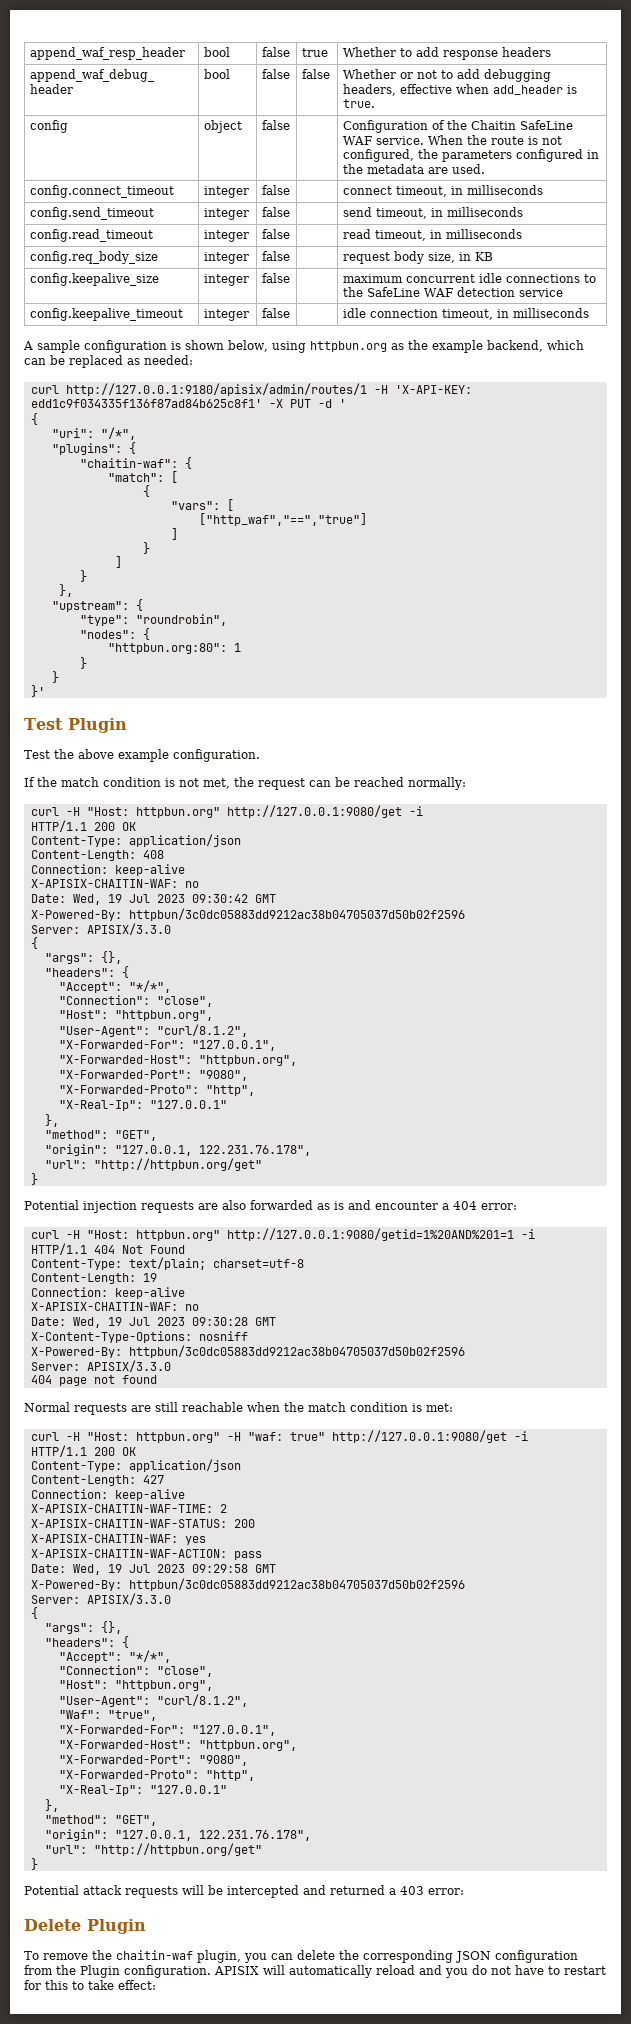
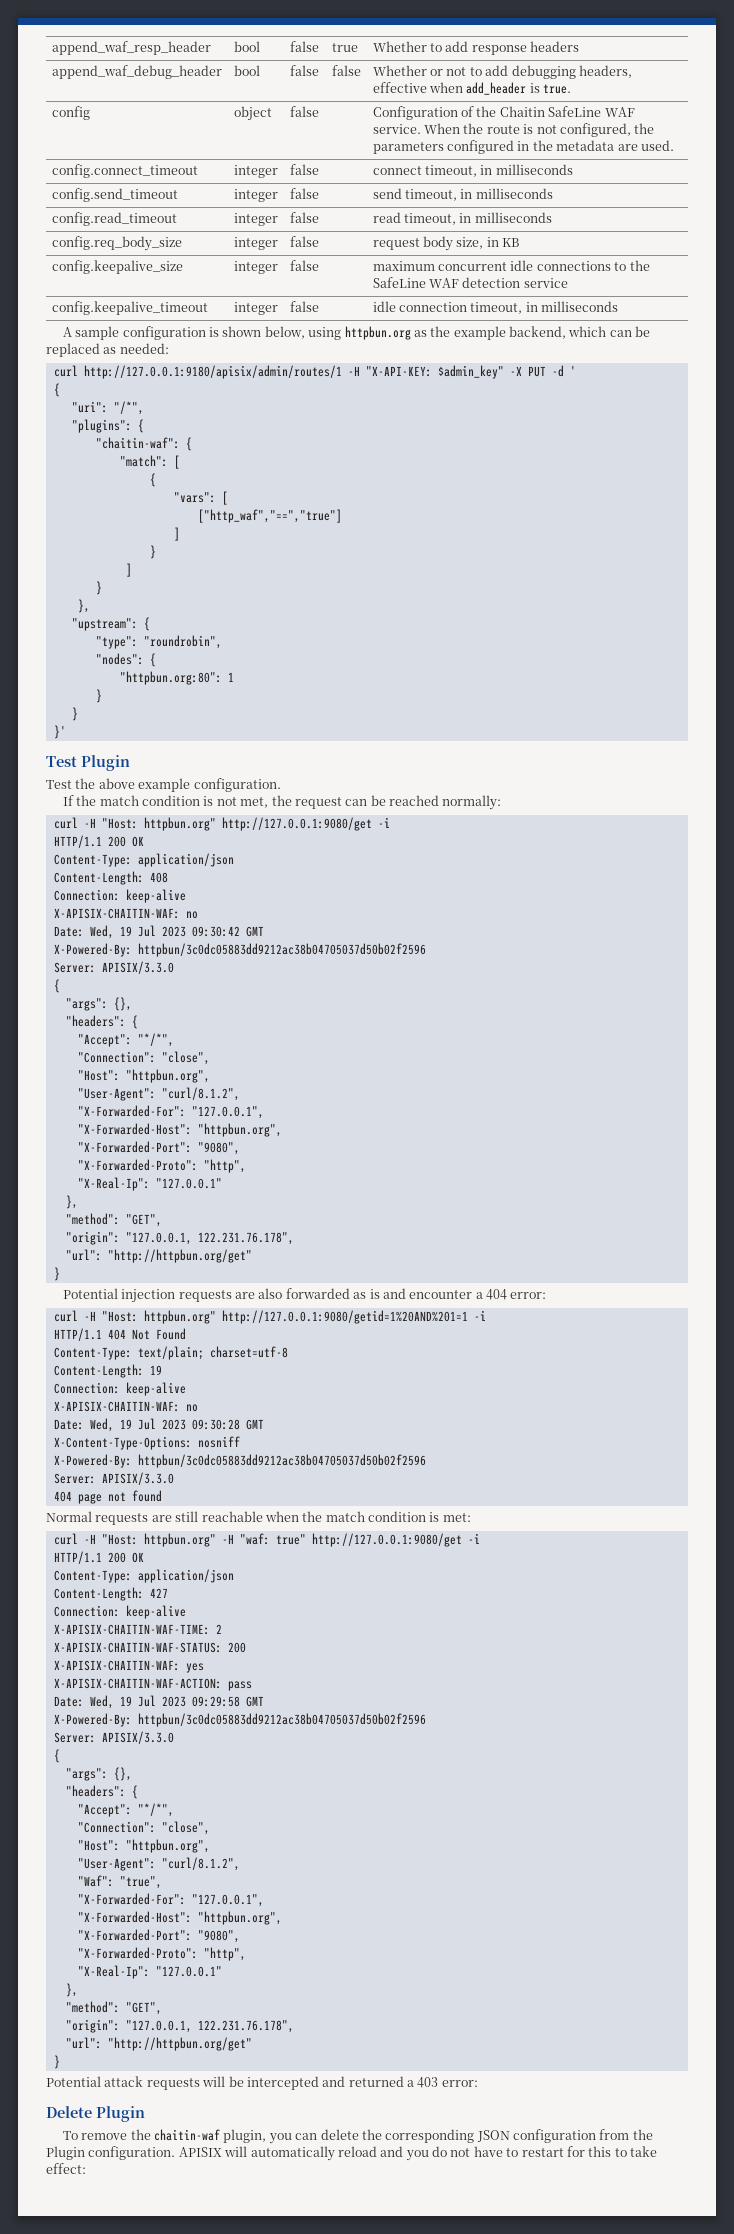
[394,385,472,394] [30,399,262,408] 'X-API-KEY: edd1c9f034335f136f87ad84b625c8f1' -> [365,365,504,379] "X-API-KEY: $admin_key"

